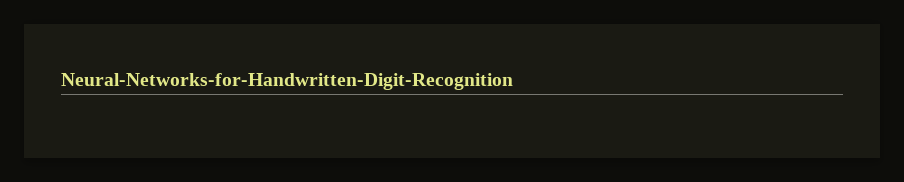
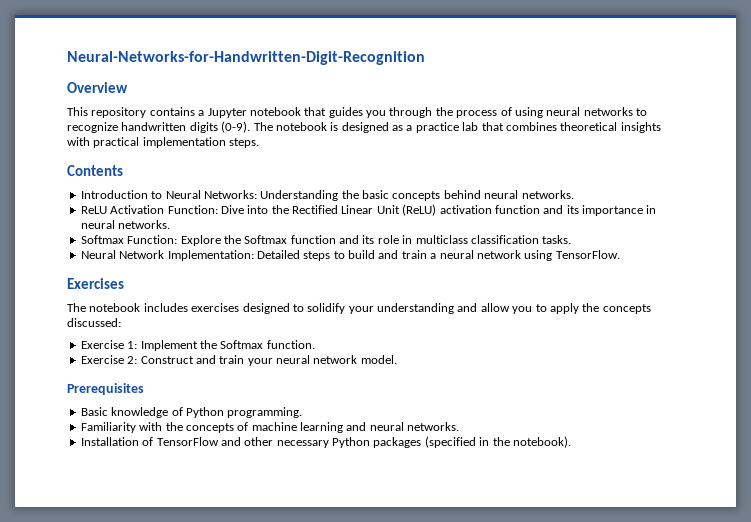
(513, 81) none -> [67,82,128,93] [67,107,647,118] [67,121,661,133] [67,137,260,148] [67,165,123,176] [80,190,574,201] [80,204,657,216] [80,220,171,229] [80,235,572,246] [80,250,620,261] [67,278,124,289] [67,303,651,314] [67,318,121,327] [80,340,315,351] [80,355,397,366] [67,383,144,395] [80,407,303,418] [80,422,460,433] [80,436,571,448] // Overview // This repository contains a Jupyter notebook that guides you through the process of using neural networks to recognize handwritten digits (0-9). The notebook is designed as a practice lab that combines theoretical insights with practical implementation steps. // Contents // Introduction to Neural Networks: Understanding the basic concepts behind neural networks. // ReLU Activation Function: Dive into the Rectified Linear Unit (ReLU) activation function and its importance in neural networks. // Softmax Function: Explore the Softmax function and its role in multiclass classification tasks. // Neural Network Implementation: Detailed steps to build and train a neural network using TensorFlow. // Exercises // The notebook includes exercises designed to solidify your understanding and allow you to apply the concepts discussed: // Exercise 1: Implement the Softmax function. // Exercise 2: Construct and train your neural network model. // Prerequisites // Basic knowledge of Python programming. // Familiarity with the concepts of machine learning and neural networks. // Installation of TensorFlow and other necessary Python packages (specified in the notebook).

